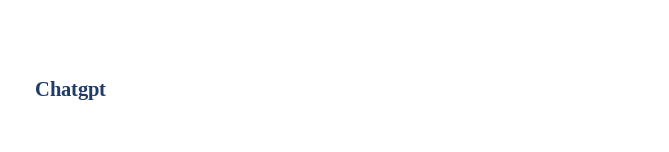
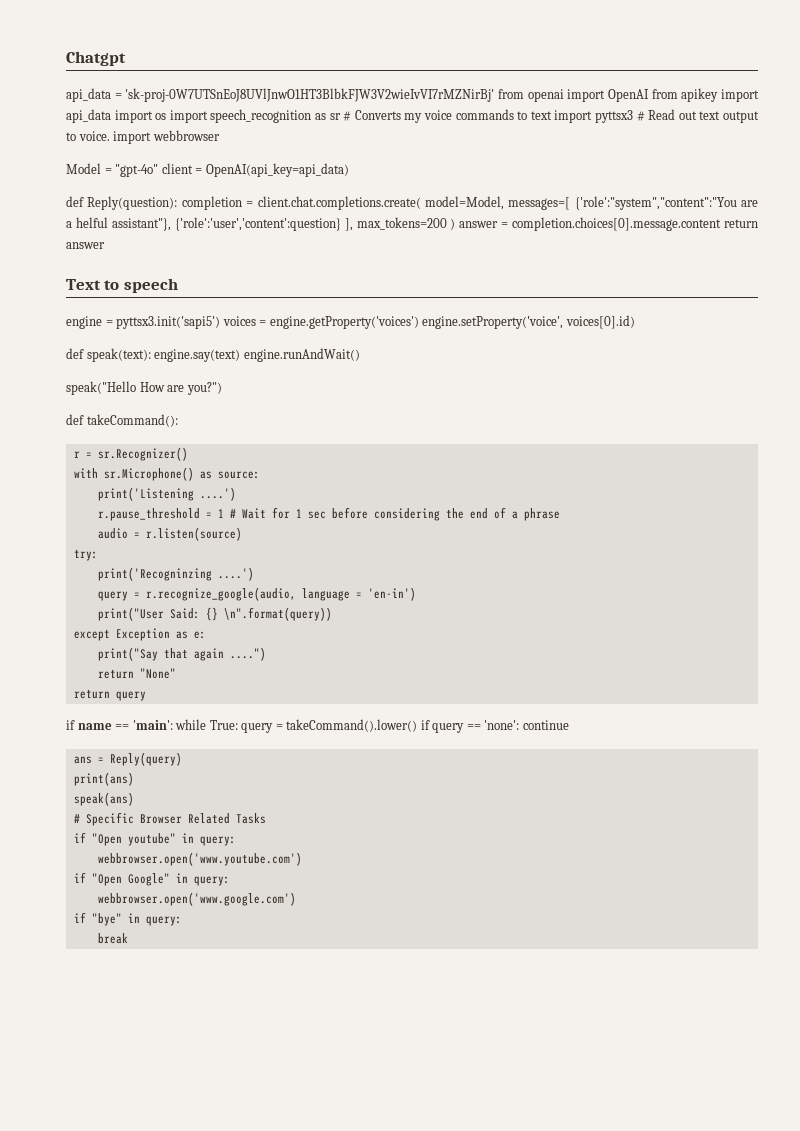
(106, 90) none -> [66,88,759,102] [66,109,760,123] [66,130,220,144] [66,163,349,177] [66,196,758,210] [66,217,758,231] [66,242,105,249] [66,278,178,293] [66,315,635,329] [66,348,360,362] [66,381,222,395] [66,414,178,427] [73,447,188,461] [73,467,260,481] [97,487,236,501] [97,507,560,521] [97,527,242,541] [73,549,98,561] [97,567,254,581] [97,587,416,601] [97,607,332,621] [73,628,206,641] [97,647,266,661] [97,668,176,679] [73,689,146,701] [66,719,569,733] [73,752,182,766] [73,772,134,786] [73,792,134,806] [73,812,266,826] [73,832,236,846] [97,852,302,866] [73,872,230,886] [97,892,296,906] [73,912,182,926] [97,933,128,944] // api_data = 'sk-proj-0W7UTSnEoJ8UVlJnwO1HT3BlbkFJW3V2wieIvVI7rMZNirBj' from openai import OpenAI from apikey import api_data import os import speech_recognition as sr # Converts my voice commands to text import pyttsx3 # Read out text output to voice. import webbrowser // Model = "gpt-4o" client = OpenAI(api_key=api_data) // def Reply(question): completion = client.chat.completions.create( model=Model, messages=[ {'role':"system","content":"You are a helful assistant"}, {'role':'user','content':question} ], max_tokens=200 ) answer = completion.choices[0].message.content return answer // Text to speech // engine = pyttsx3.init('sapi5') voices = engine.getProperty('voices') engine.setProperty('voice', voices[0].id) // def speak(text): engine.say(text) engine.runAndWait() // speak("Hello How are you?") // def takeCommand(): // r = sr.Recognizer() // with sr.Microphone() as source: // print('Listening ....') // r.pause_threshold = 1 # Wait for 1 sec before considering the end of a phrase // audio = r.listen(source) // try: // print('Recogninzing ....') // query = r.recognize_google(audio, language = 'en-in') // print("User Said: {} \n".format(query)) // except Exception as e: // print("Say that again ....") // return "None" // return query // if name == 'main': while True: query = takeCommand().lower() if query == 'none': continue // ans = Reply(query) // print(ans) // speak(ans) // # Specific Browser Related Tasks // if "Open youtube" in query: // webbrowser.open('www.youtube.com') // if "Open Google" in query: // webbrowser.open('www.google.com') // if "bye" in query: // break

